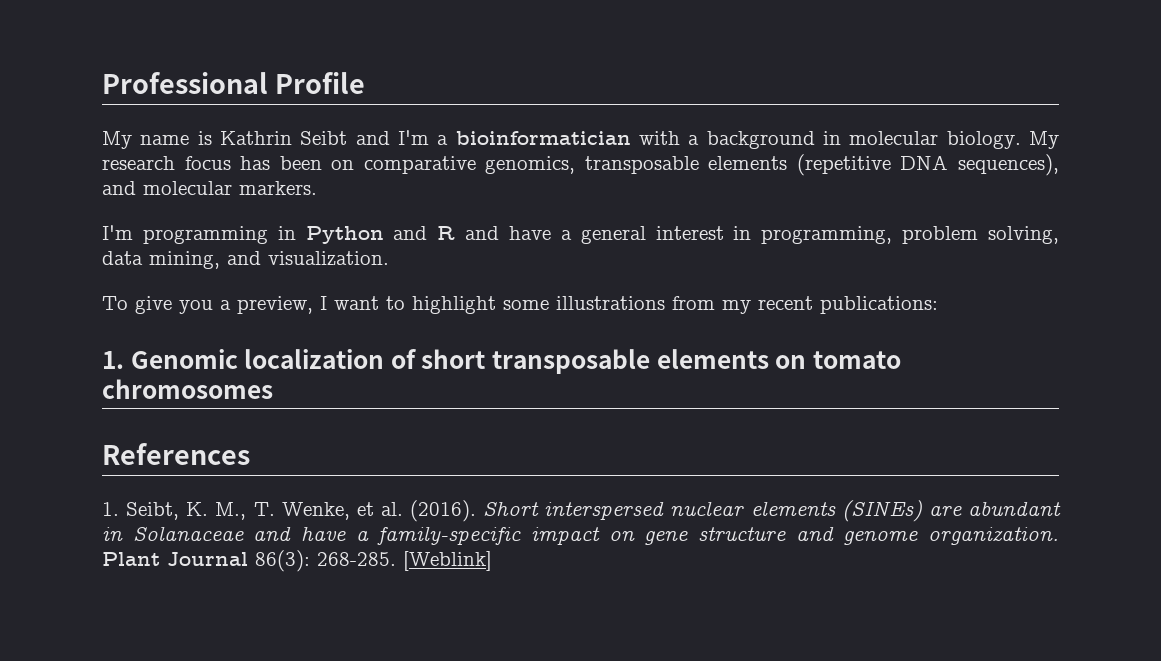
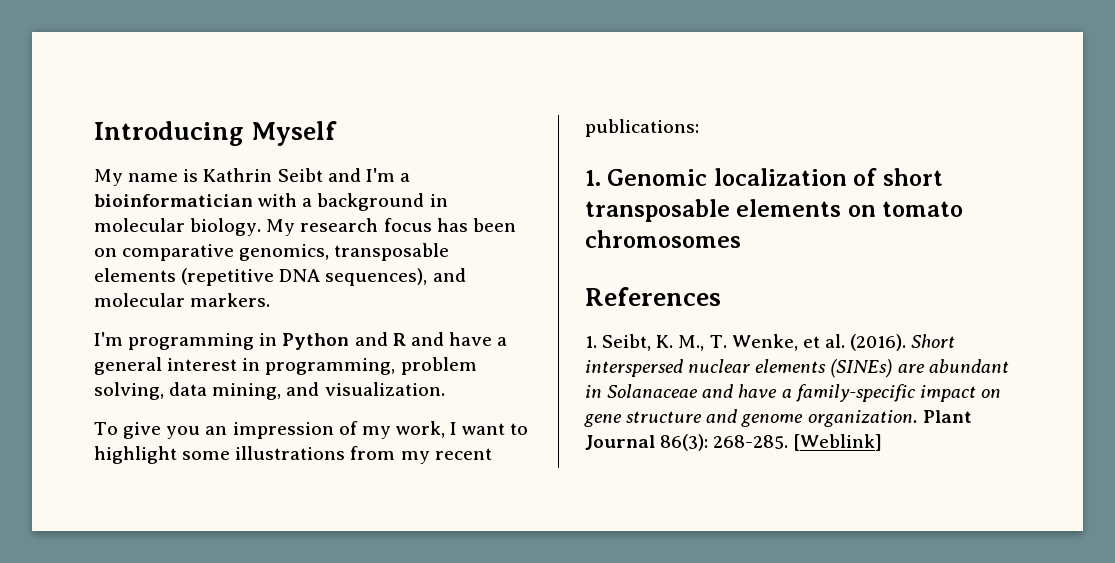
[102,72,366,94] Professional Profile -> [94,121,338,146] Introducing Myself
[220,296,313,314] a preview, -> [205,421,445,439] an impression of my work,

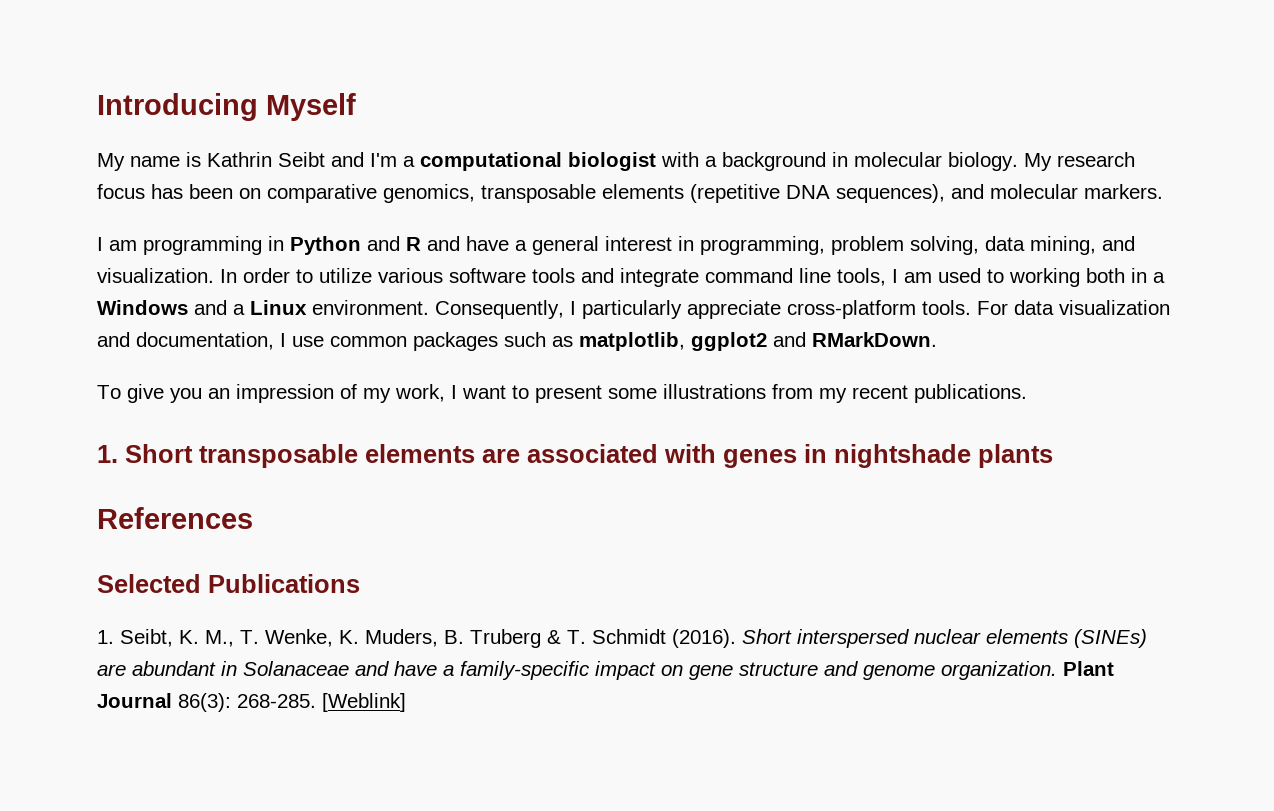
[94,194,253,207] bioinformatician -> [420,152,656,171] computational biologist
[94,332,123,346] I'm -> [97,237,137,251] I am
(445, 389) none -> [220,268,1165,287] [97,300,1170,319] [97,332,937,351] In order to utilize various software tools and integrate command line tools, I am used to working both in a Windows and a Linux environment. Consequently, I particularly appreciate cross-platform tools. For data visualization and documentation, I use common packages such as matplotlib, ggplot2 and RMarkDown.
[94,446,177,464] highlight -> [535,385,602,403] present
[585,119,699,137] [585,168,943,186] [585,199,964,222] [585,230,741,248] publications: // 1. Genomic localization of short transposable elements on tomato chromosomes -> [914,384,1027,403] [97,444,1053,468] publications. // 1. Short transposable elements are associated with genes in nightshade plants
(721, 296) none -> [97,574,360,593] // Selected Publications
[802,334,845,348] et al. -> [339,629,666,648] K. Muders, B. Truberg & T. Schmidt

